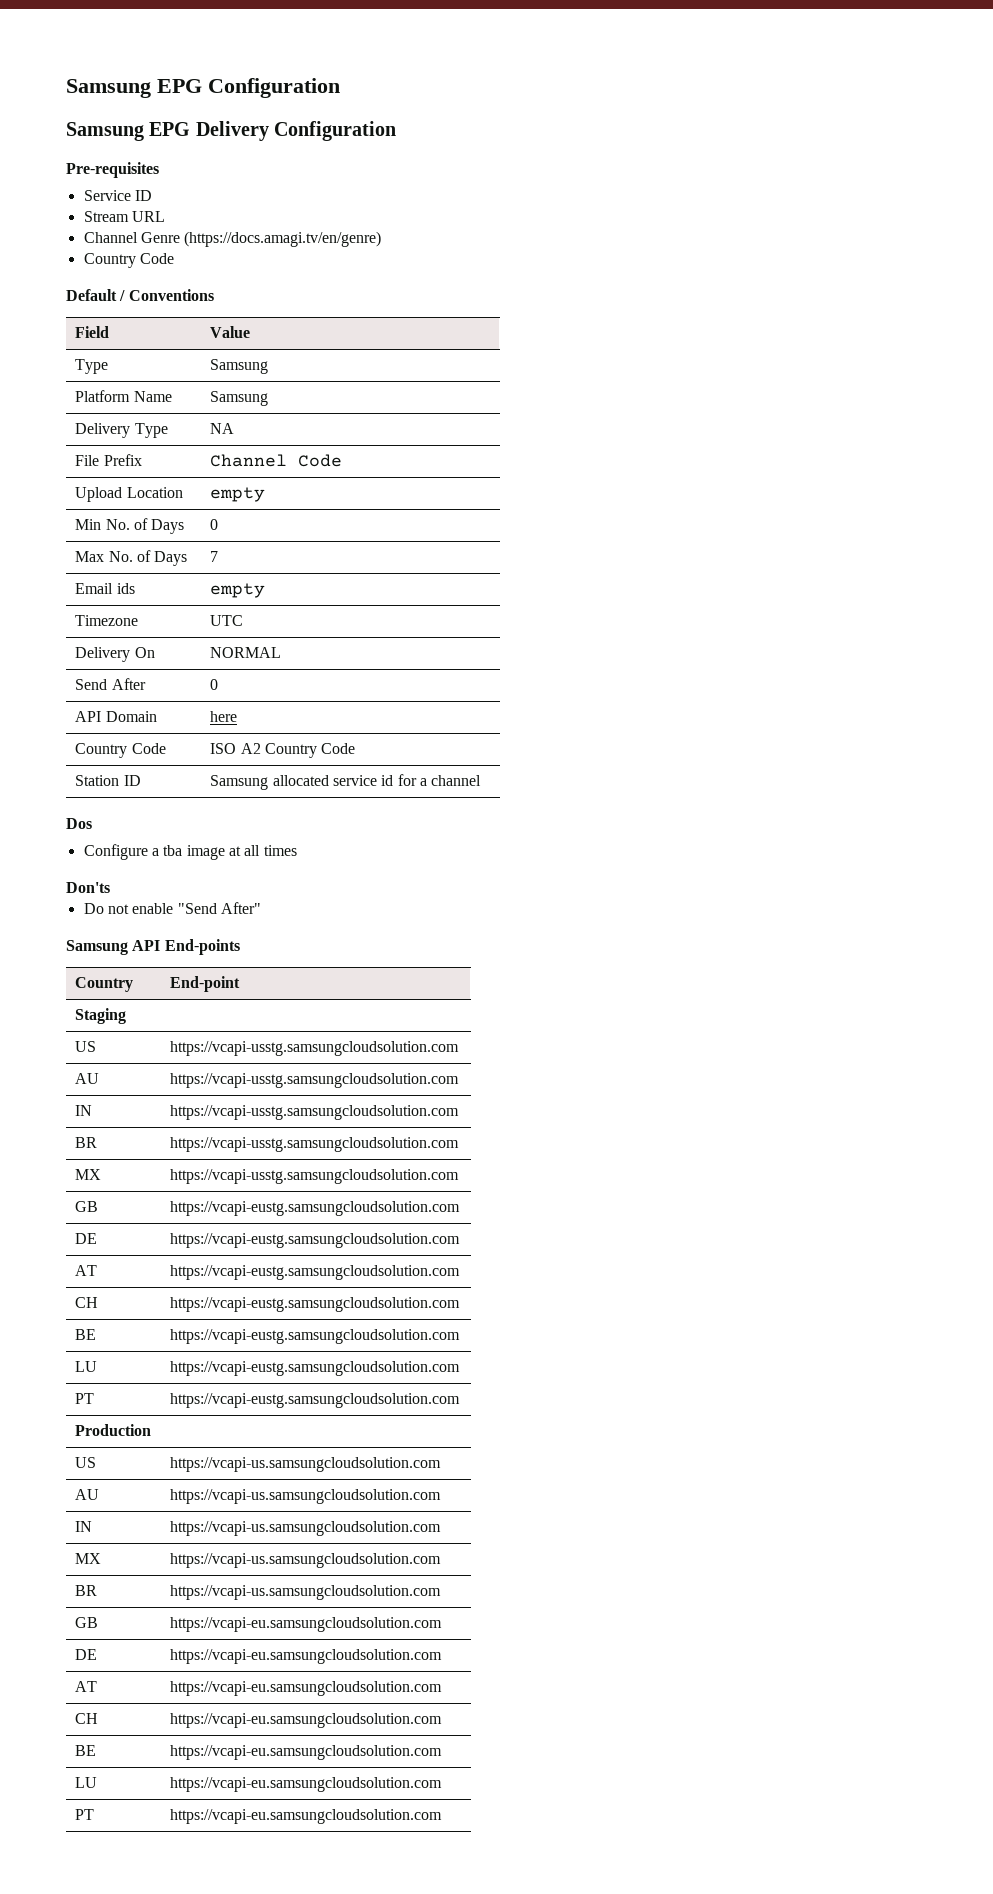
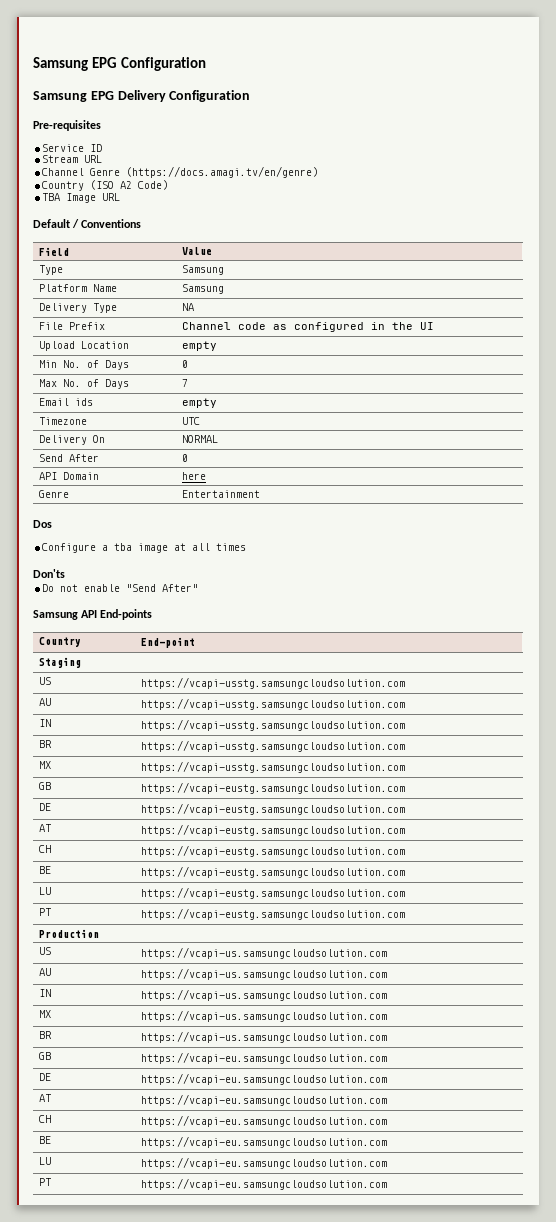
[139,253,174,264] Code -> [90,180,169,190] [42,193,121,203] (ISO A2 Code) // TBA Image URL
[298,454,343,467] Code -> [238,322,435,332] code as configured in the UI
[75,743,166,758] [210,743,356,758] [75,775,141,786] [210,774,482,790] Country Code | ISO A2 Country Code // Station ID | Samsung allocated service id for a channel -> [39,490,70,498] [182,490,261,498] Genre | Entertainment

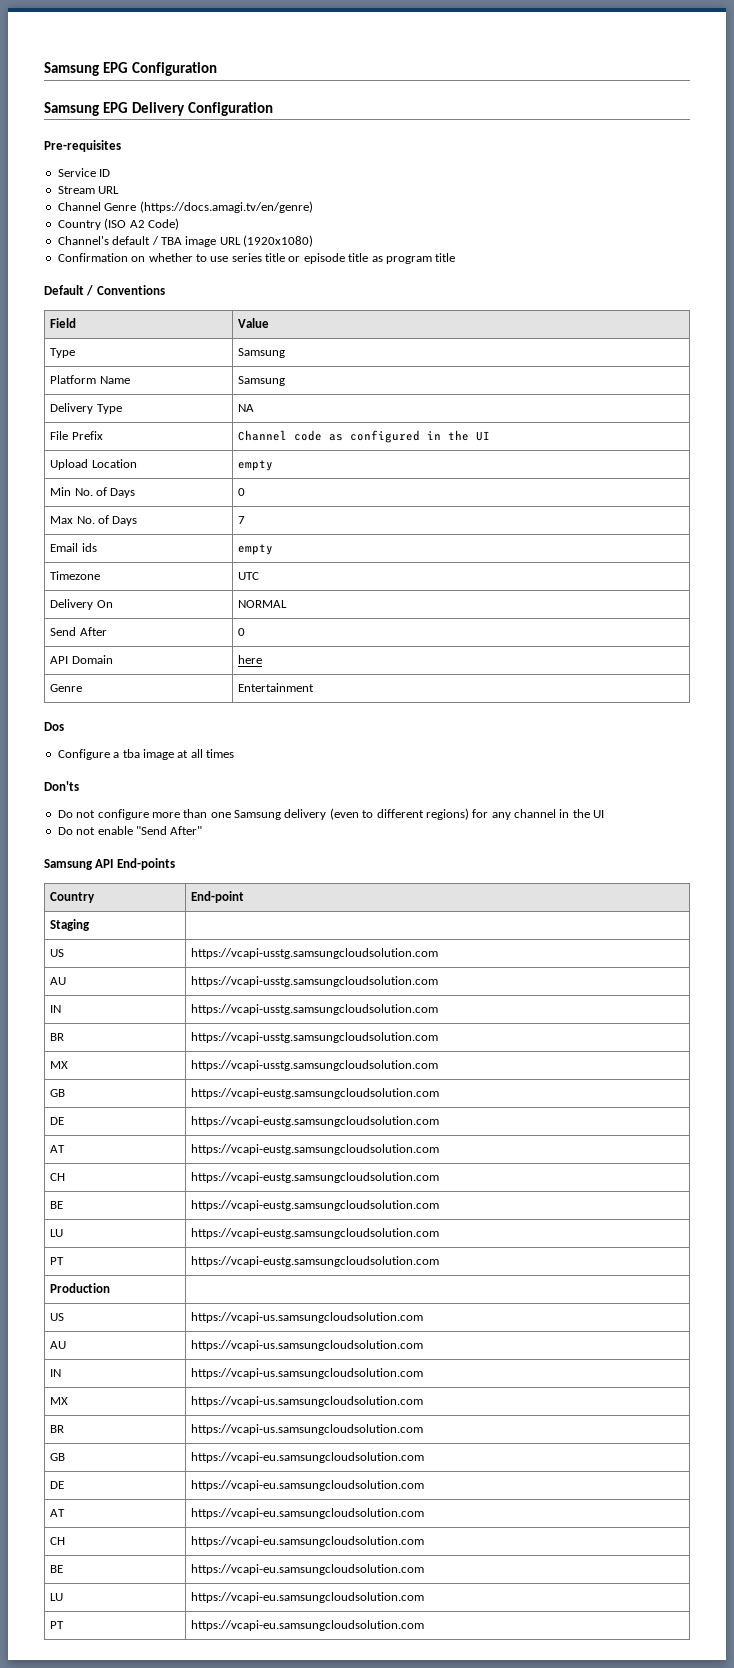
[42,193,121,203] TBA Image URL -> [57,235,313,247] [57,253,456,264] Channel's default / TBA image URL (1920x1080) // Confirmation on whether to use series title or episode title as program title
(65, 573) none -> [57,808,605,820] // Do not configure more than one Samsung delivery (even to different regions) for any channel in the UI

